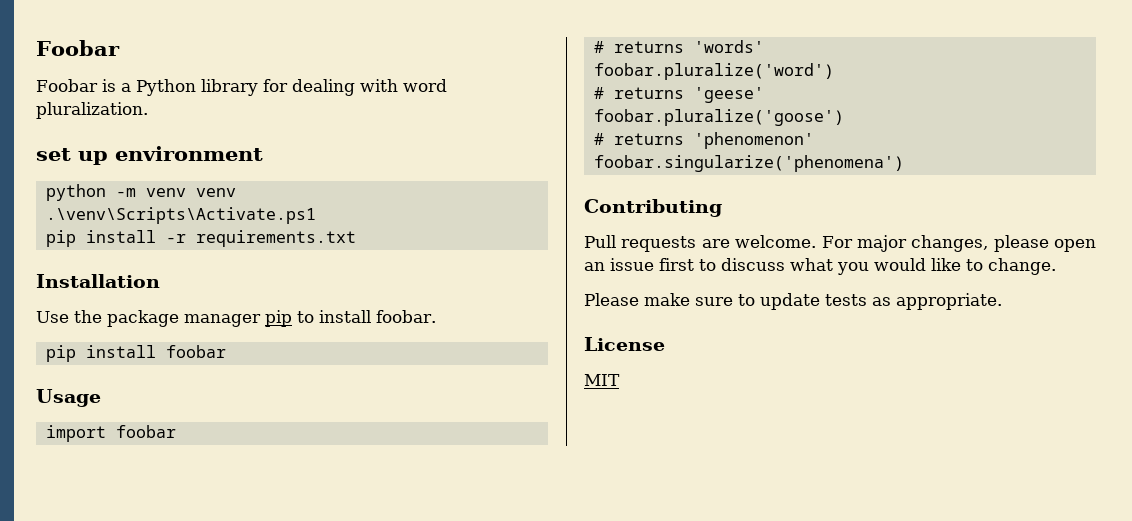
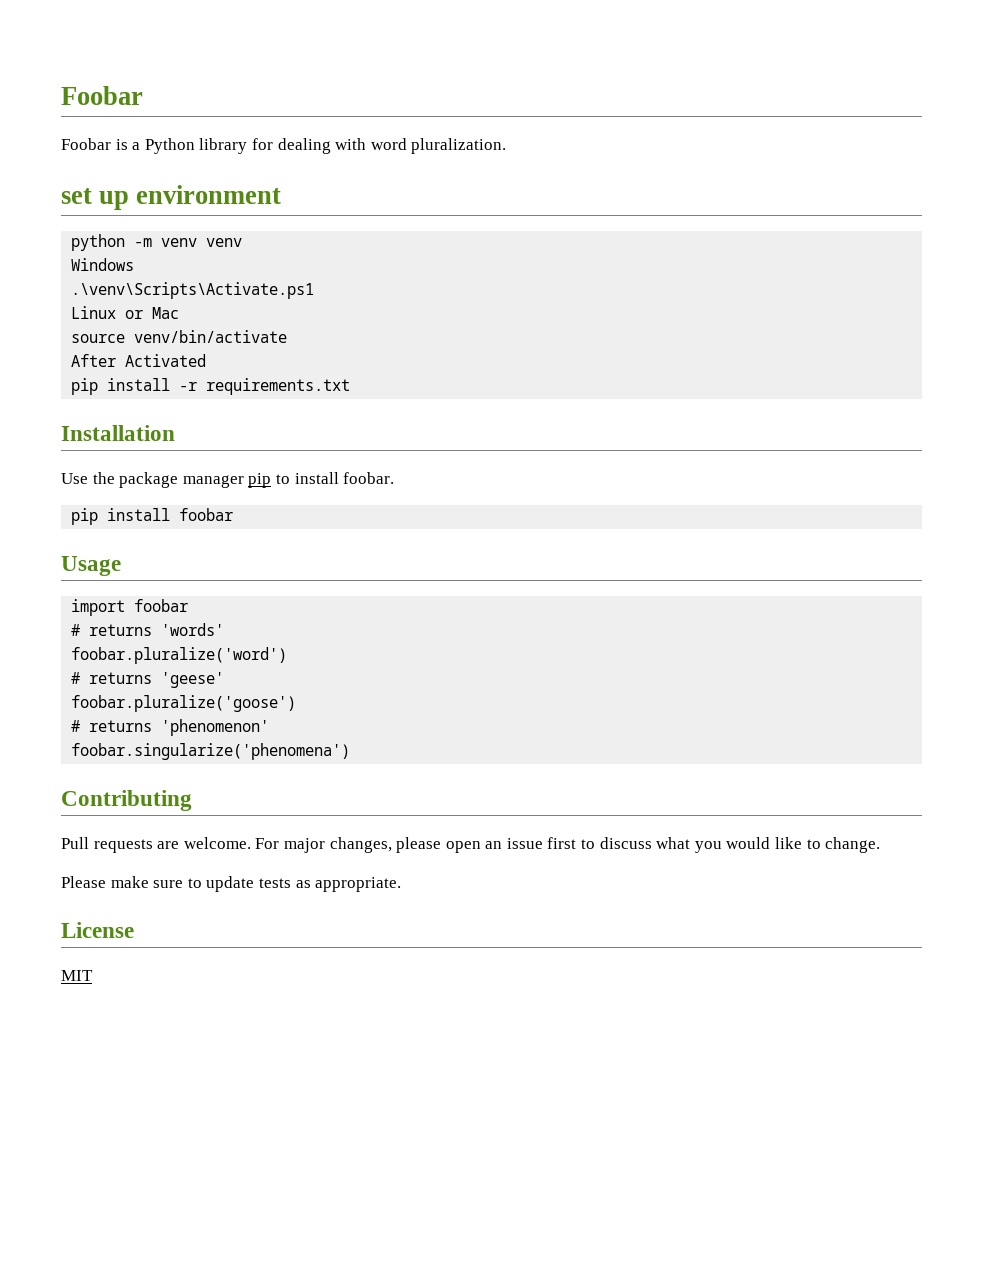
(236, 192) none -> [71,258,135,271] // Windows
(316, 215) none -> [71,306,180,319] [71,330,288,343] [71,354,207,367] // Linux or Mac // source venv/bin/activate // After Activated

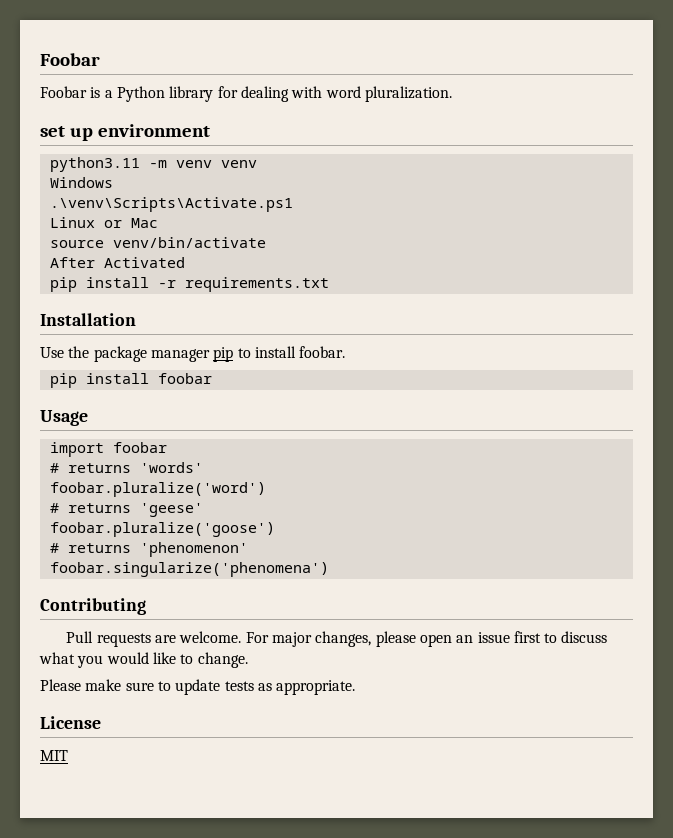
[71,234,126,251] python -> [49,157,140,172] python3.11

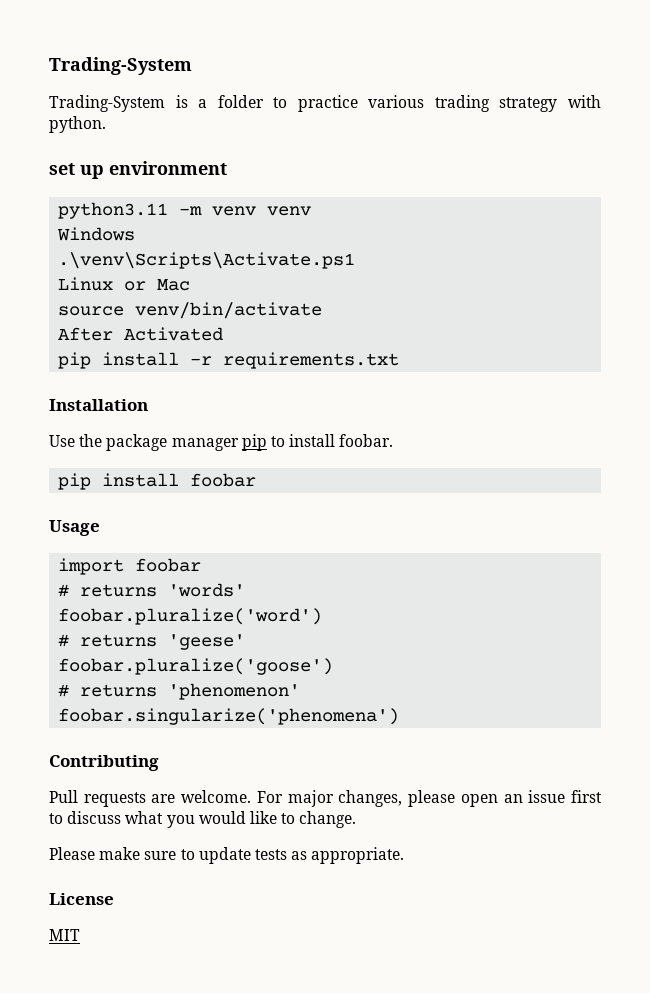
[40,53,100,66] [40,86,452,102] Foobar // Foobar is a Python library for dealing with word pluralization. -> [49,57,192,75] [49,95,601,112] [49,116,106,133] Trading-System // Trading-System is a folder to practice various trading strategy with python.

